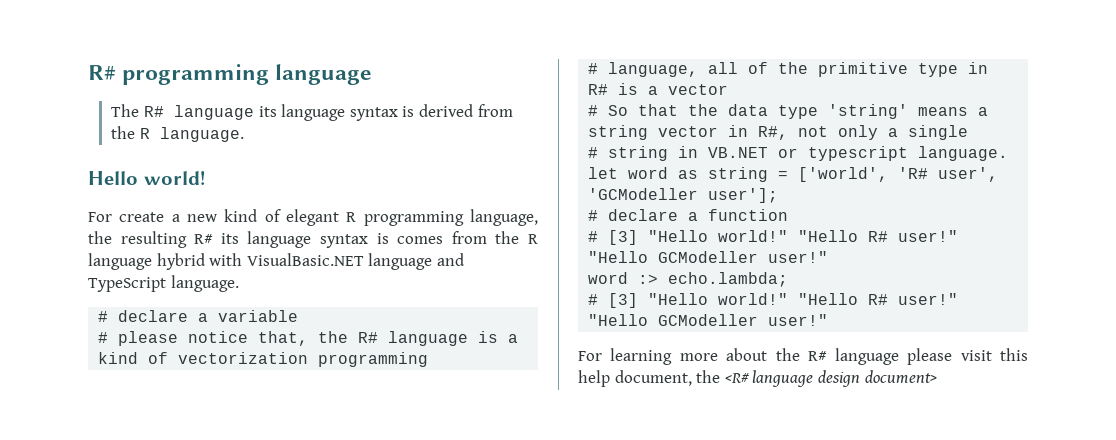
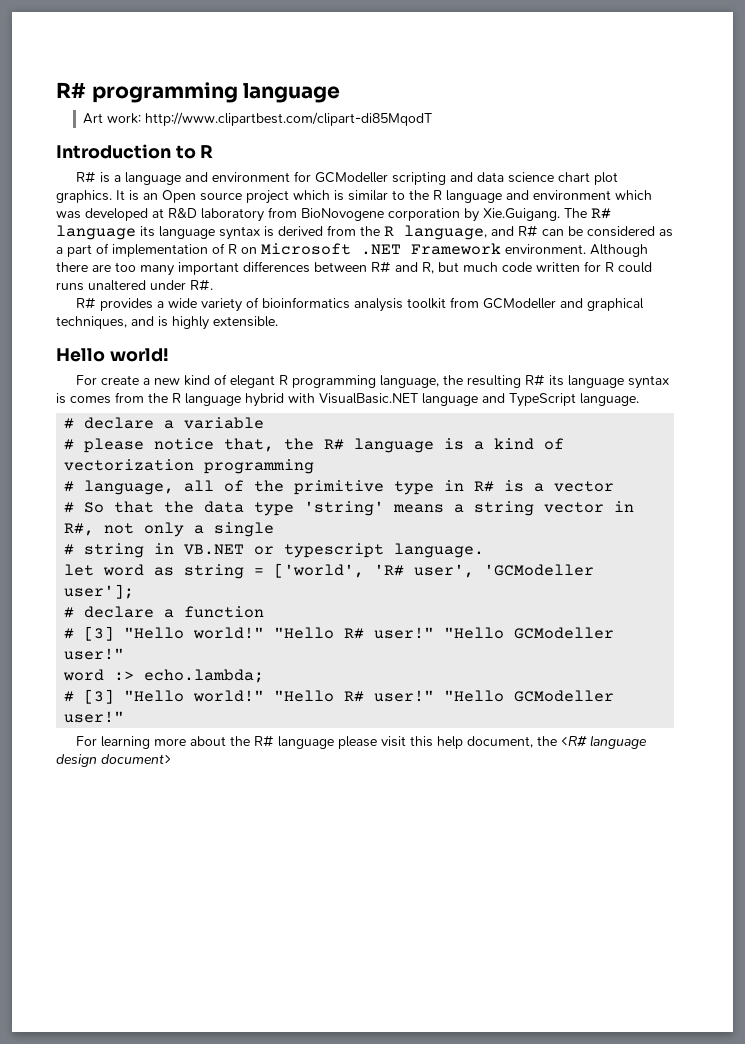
(373, 74) none -> [83,112,433,126] [56,144,214,159] [76,171,619,185] [56,190,652,204] [56,207,560,222] Art work: http://www.clipartbest.com/clipart-di85MqodT // Introduction to R // R# is a language and environment for GCModeller scripting and data science chart plot graphics. It is an Open source project which is similar to the R language and environment which was developed at R&D laboratory from BioNovogene corporation by Xie.Guigang.
[159,127,244,142] language. -> [404,225,673,240] [56,243,648,257] [56,261,652,276] [56,279,213,291] [76,297,645,312] [56,316,278,330] language, and R# can be considered as a part of implementation of R on Microsoft .NET Framework environment. Although there are too many important differences between R# and R, but much code written for R could runs unaltered under R#. // R# provides a wide variety of bioinformatics analysis toolkit from GCModeller and graphical techniques, and is highly extensible.

